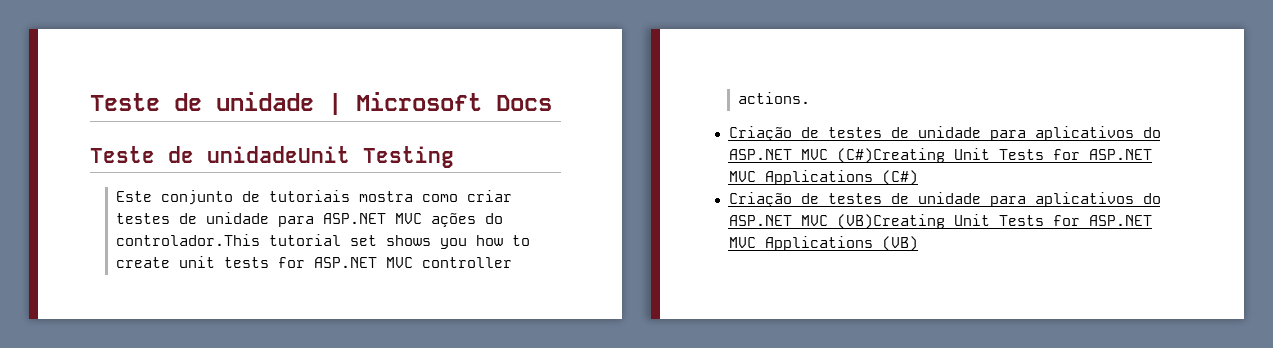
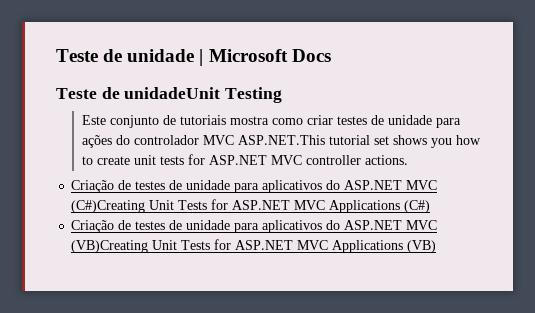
[322,213,503,227] [115,234,260,246] ASP.NET MVC ações do controlador.This -> [82,135,326,148] ações do controlador MVC ASP.NET.This

